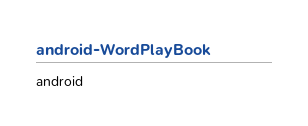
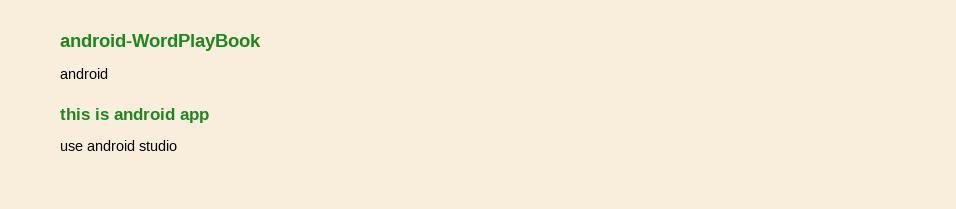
(83, 81) none -> [60,108,209,123] [60,140,177,151] // this is android app // use android studio

